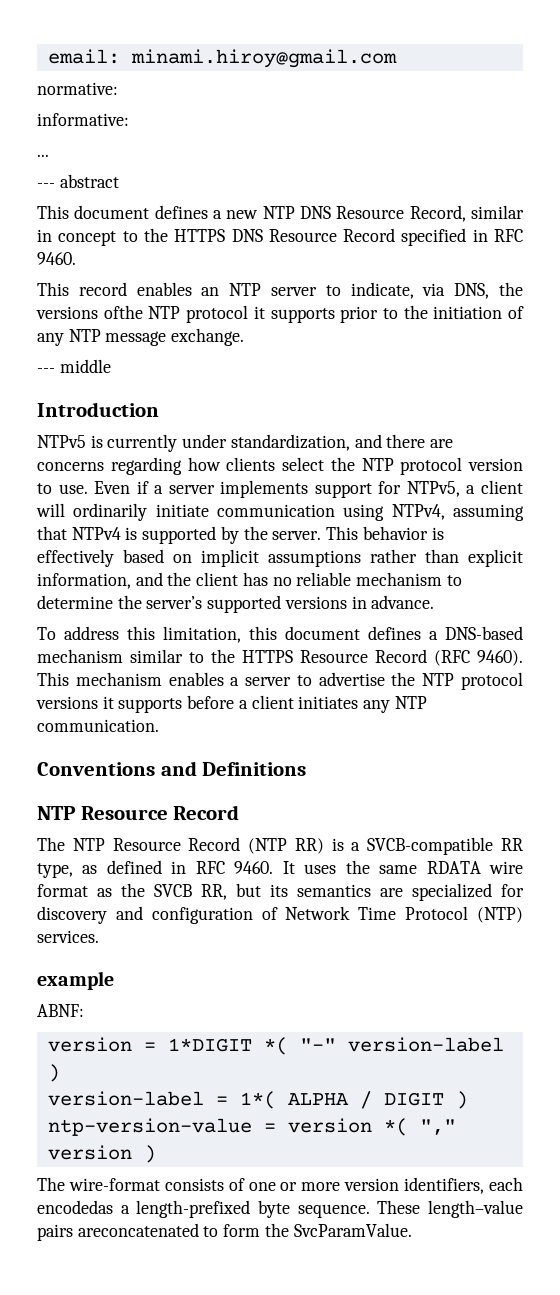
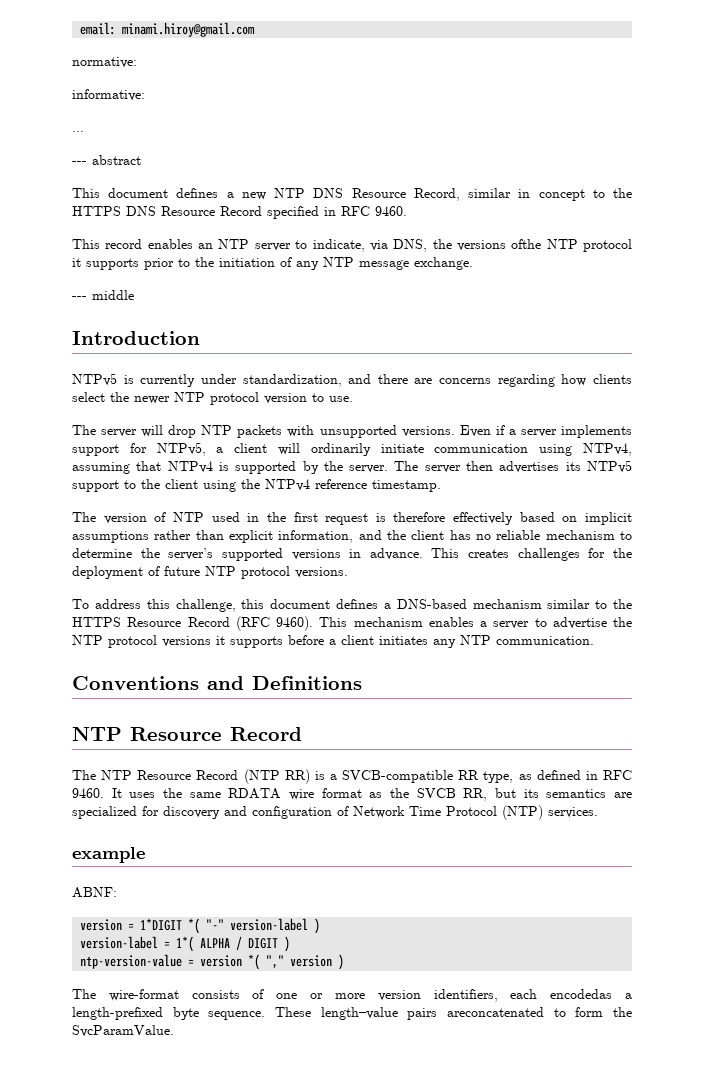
(355, 464) none -> [134,396,170,404] newer
(88, 489) none -> [72,425,455,438] // The server will drop NTP packets with unsupported versions.
[326,526,444,540] This behavior is -> [394,460,633,473] [72,479,441,492] [72,512,446,525] The server then advertises its NTPv5 support to the client using the NTPv4 reference timestamp. // The version of NTP used in the first request is therefore
(435, 602) none -> [431,548,632,561] [72,566,348,579] This creates challenges for the deployment of future NTP protocol versions.
[163,626,241,643] limitation, -> [175,599,236,612] challenge,

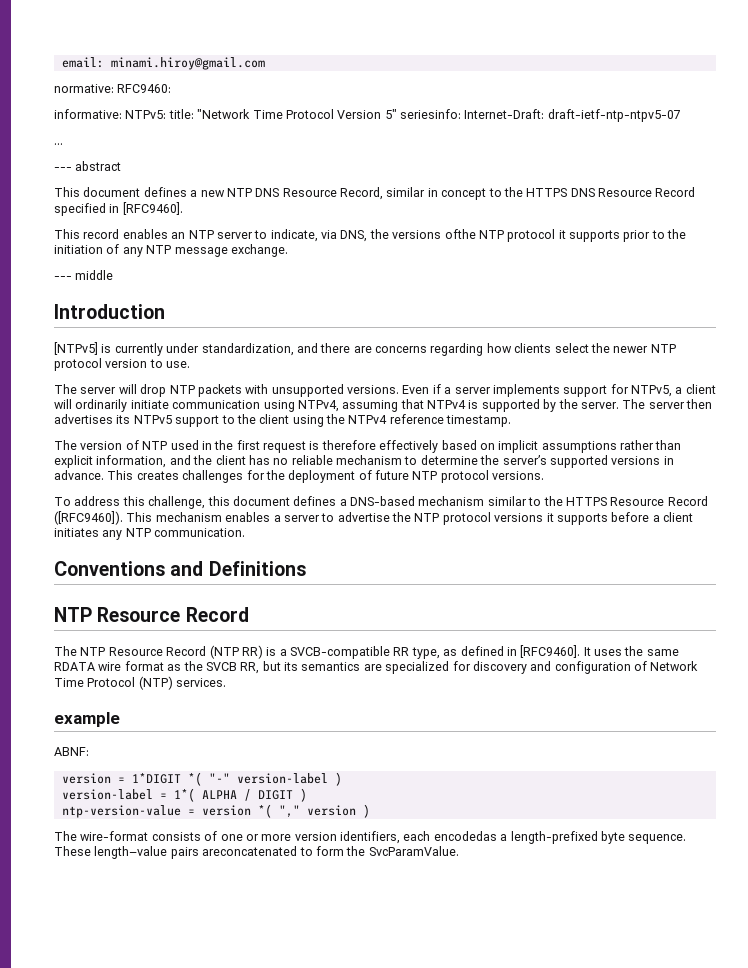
(137, 62) none -> [117,84,172,93] RFC9460:
(145, 95) none -> [125,109,681,122] NTPv5: title: "Network Time Protocol Version 5" seriesinfo: Internet-Draft: draft-ietf-ntp-ntpv5-07
[341,206,407,216] RFC 9460. -> [122,202,183,215] [RFC9460].
[72,373,117,386] NTPv5 -> [54,342,98,355] [NTPv5]
[235,616,313,631] (RFC 9460). -> [54,511,123,525] ([RFC9460]).
[603,770,633,780] [72,788,104,798] RFC 9460. -> [520,645,581,658] [RFC9460].

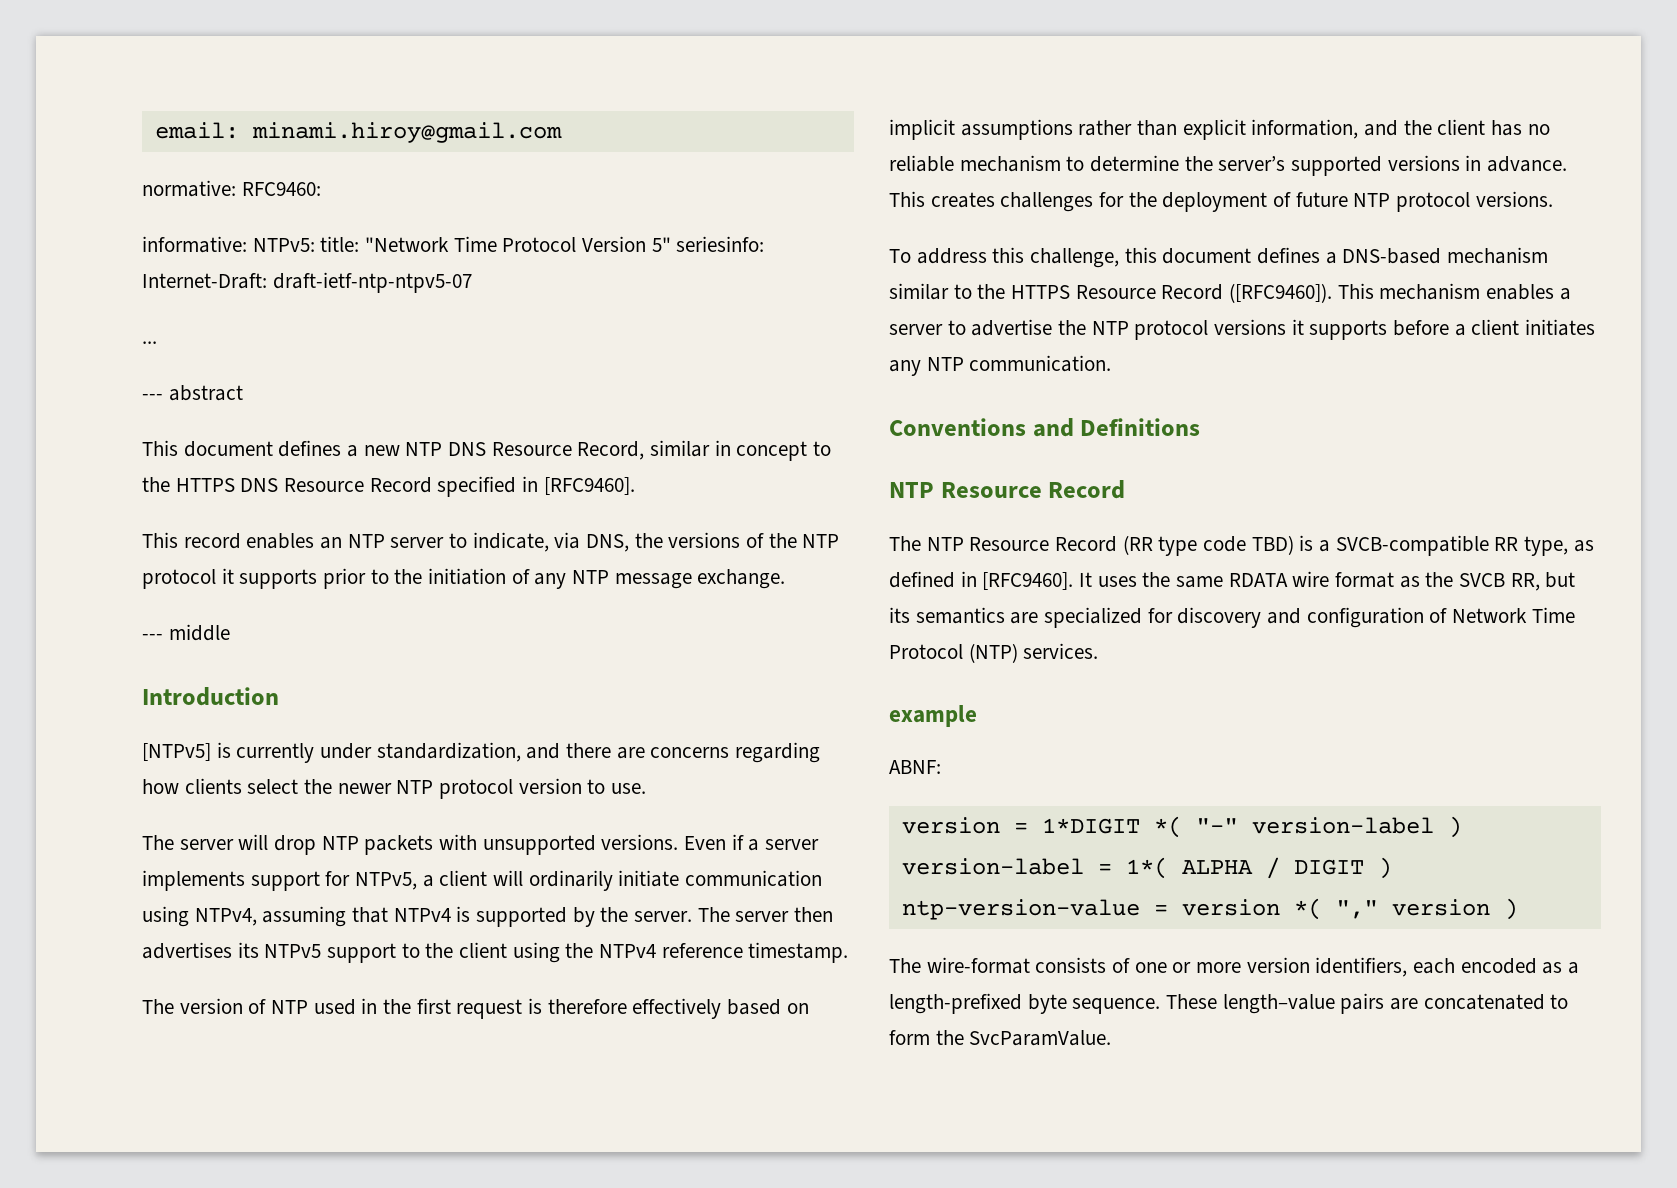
[444,229,476,239] ofthe -> [746,533,797,548] of the
[209,645,263,659] (NTP RR) -> [1122,535,1294,556] (RR type code TBD)
[433,831,497,841] encodedas -> [1460,958,1563,974] encoded as
[202,846,298,856] areconcatenated -> [1390,994,1545,1010] are concatenated

